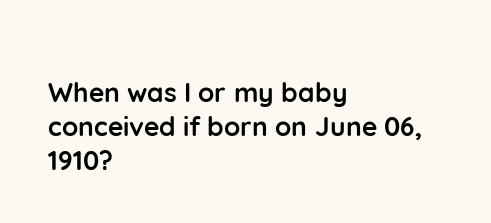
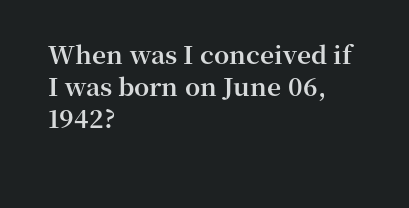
[198,82,348,107] [48,115,202,136] or my baby conceived if -> [199,43,356,64] [48,78,112,96] conceived if I was
[48,150,113,170] 1910? -> [48,108,116,128] 1942?

